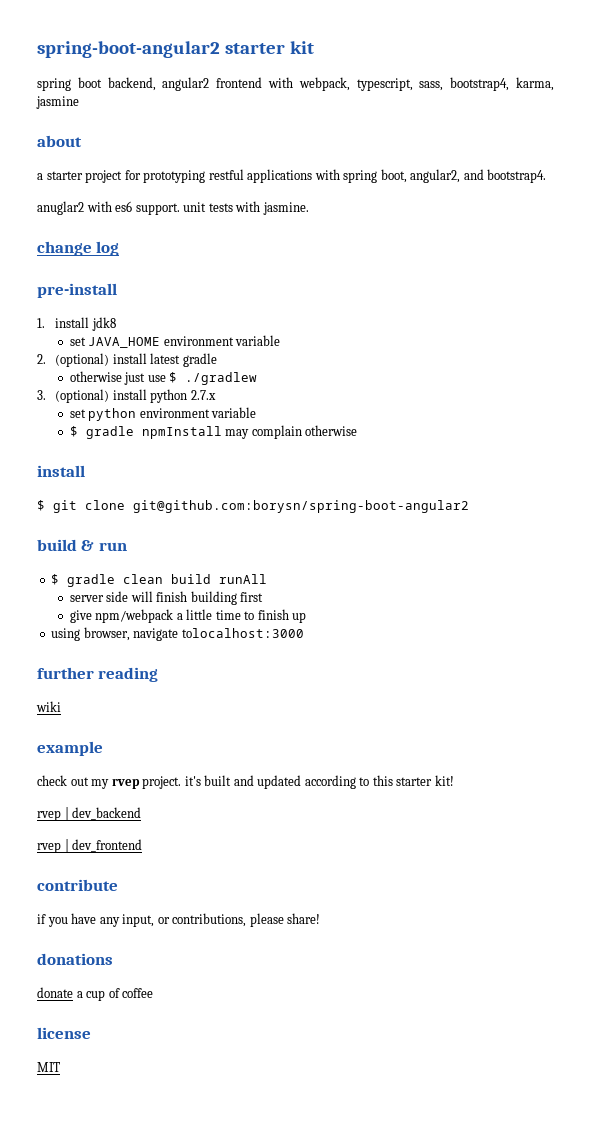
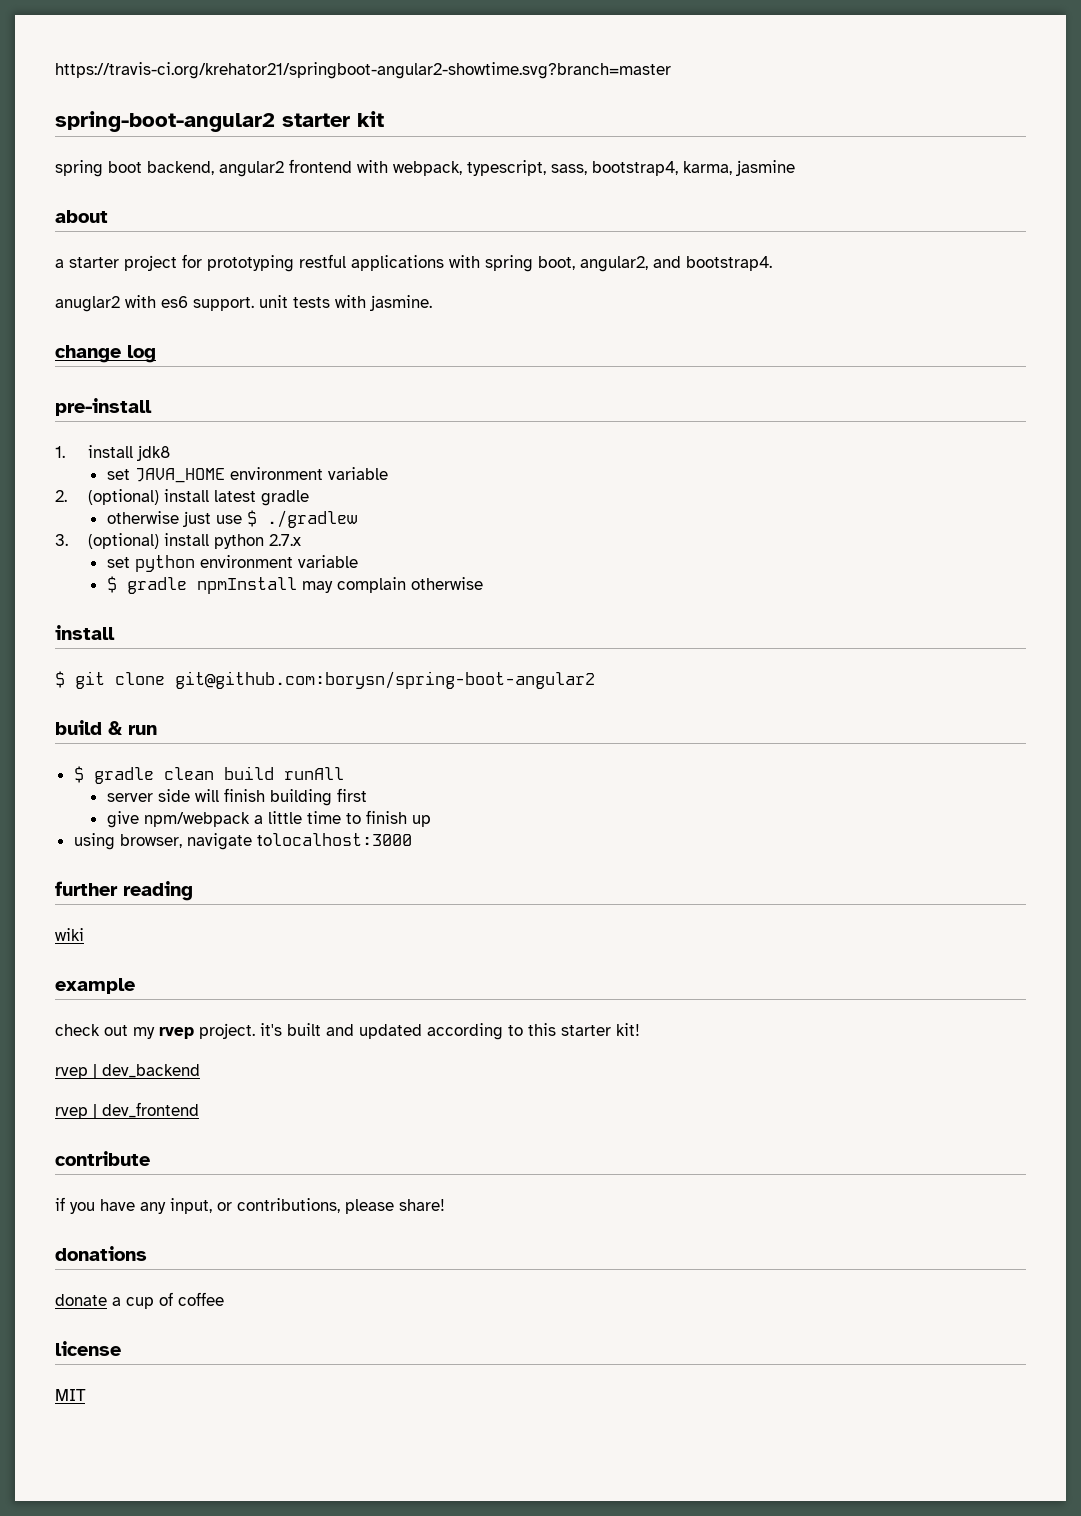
(37, 49) none -> [55,62,671,79] https://travis-ci.org/krehator21/springboot-angular2-showtime.svg?branch=master //

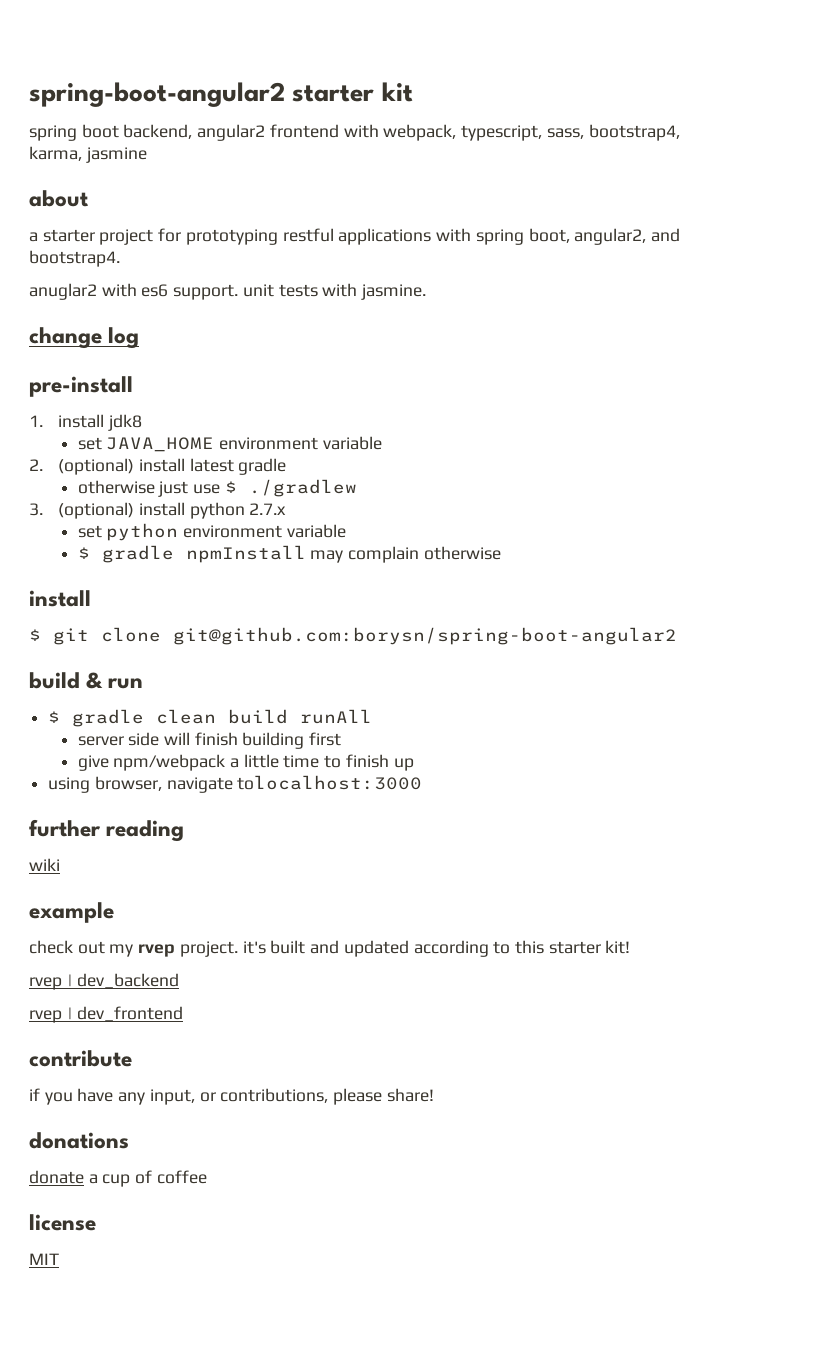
[55,62,671,79] https://travis-ci.org/krehator21/springboot-angular2-showtime.svg?branch=master // -> (29, 94) none

